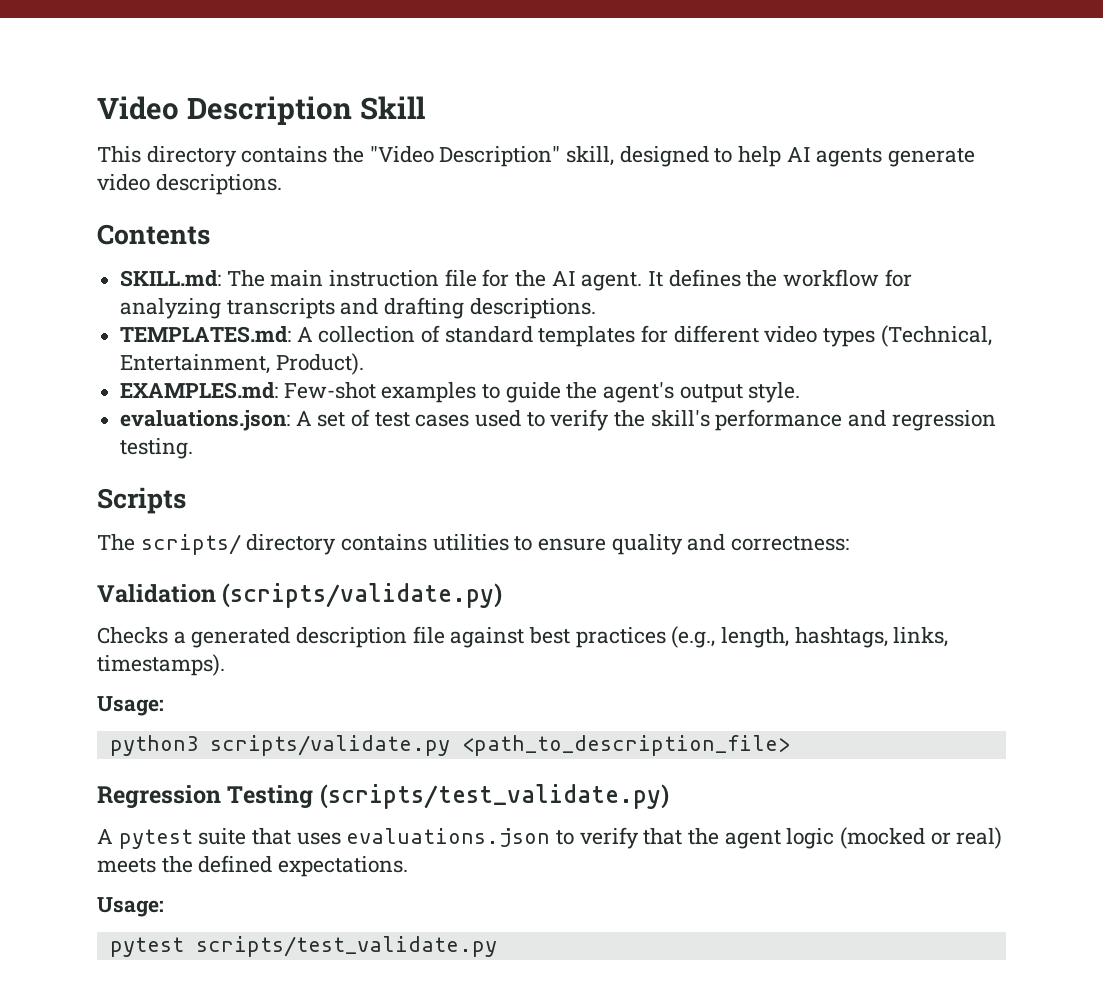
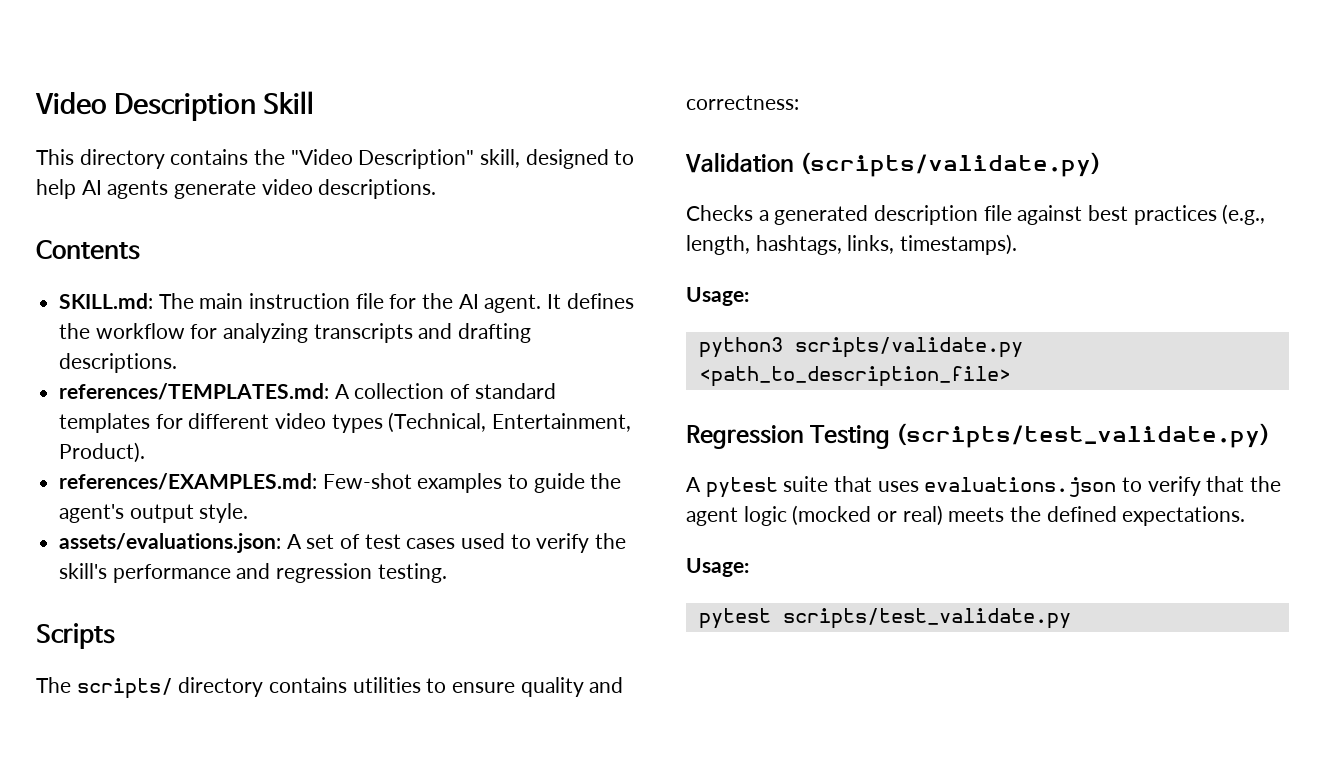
[120,326,292,343] TEMPLATES.md: -> [59,383,330,400] references/TEMPLATES.md:
[120,382,279,399] EXAMPLES.md: -> [59,473,318,490] references/EXAMPLES.md:
[120,410,291,431] evaluations.json: -> [59,533,282,553] assets/evaluations.json:

